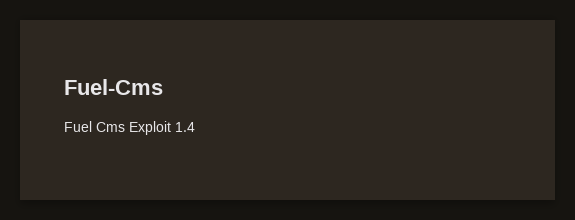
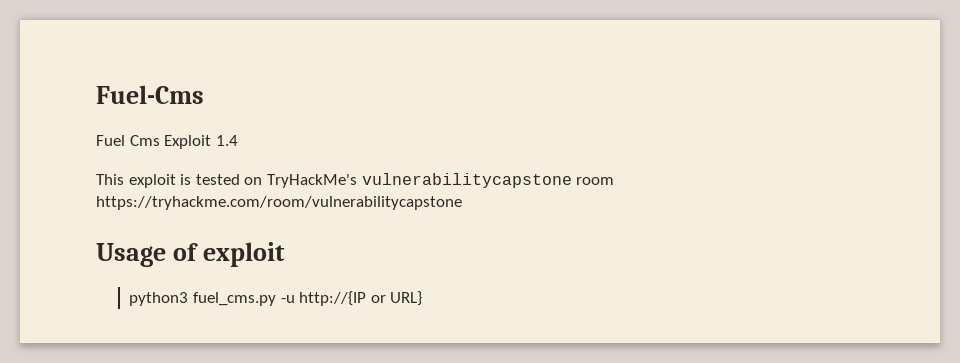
(195, 127) none -> [96,173,615,188] [96,196,462,210] [96,242,285,267] [129,291,423,306] // This exploit is tested on TryHackMe's vulnerabilitycapstone room https://tryhackme.com/room/vulnerabilitycapstone // Usage of exploit // python3 fuel_cms.py -u http://{IP or URL}

